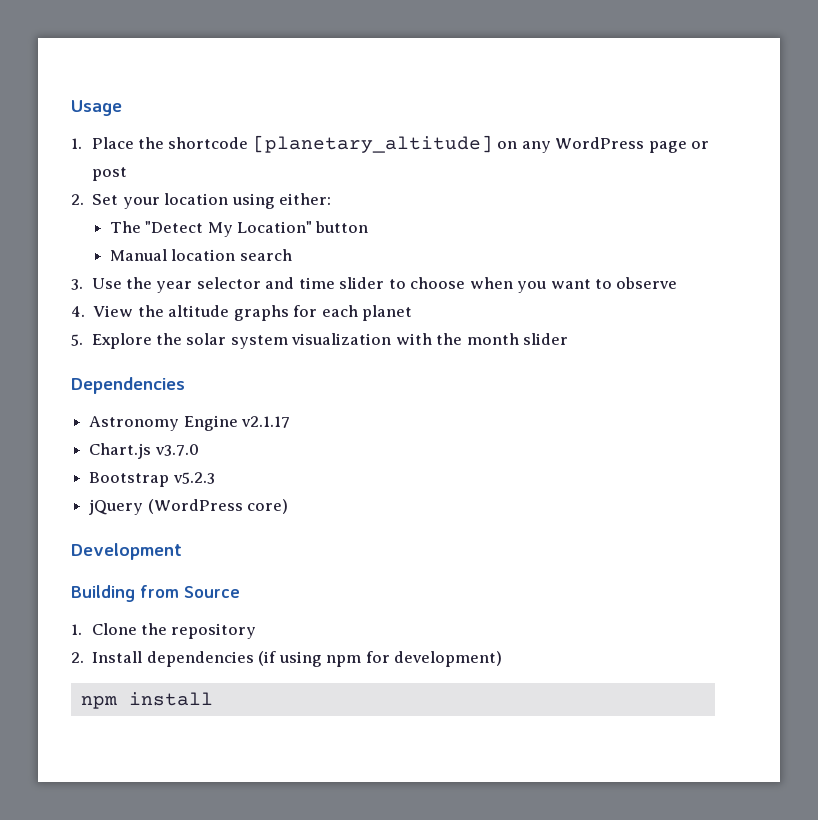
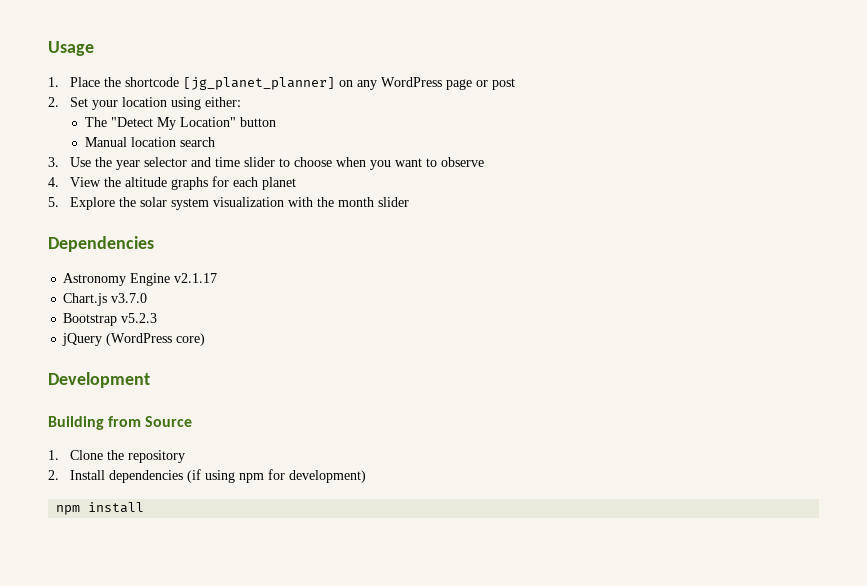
[252,135,493,153] [planetary_altitude] -> [182,77,335,90] [jg_planet_planner]

